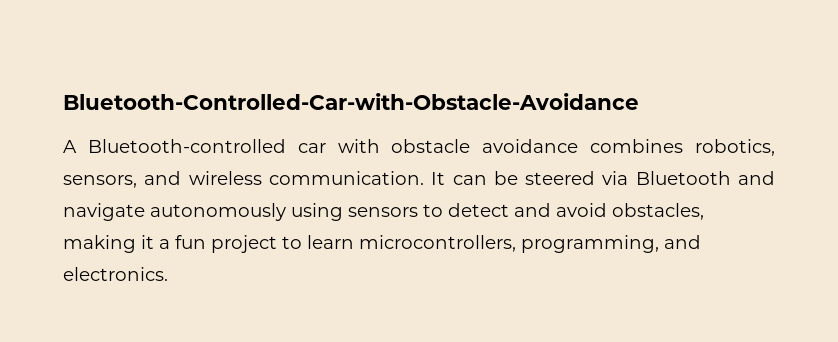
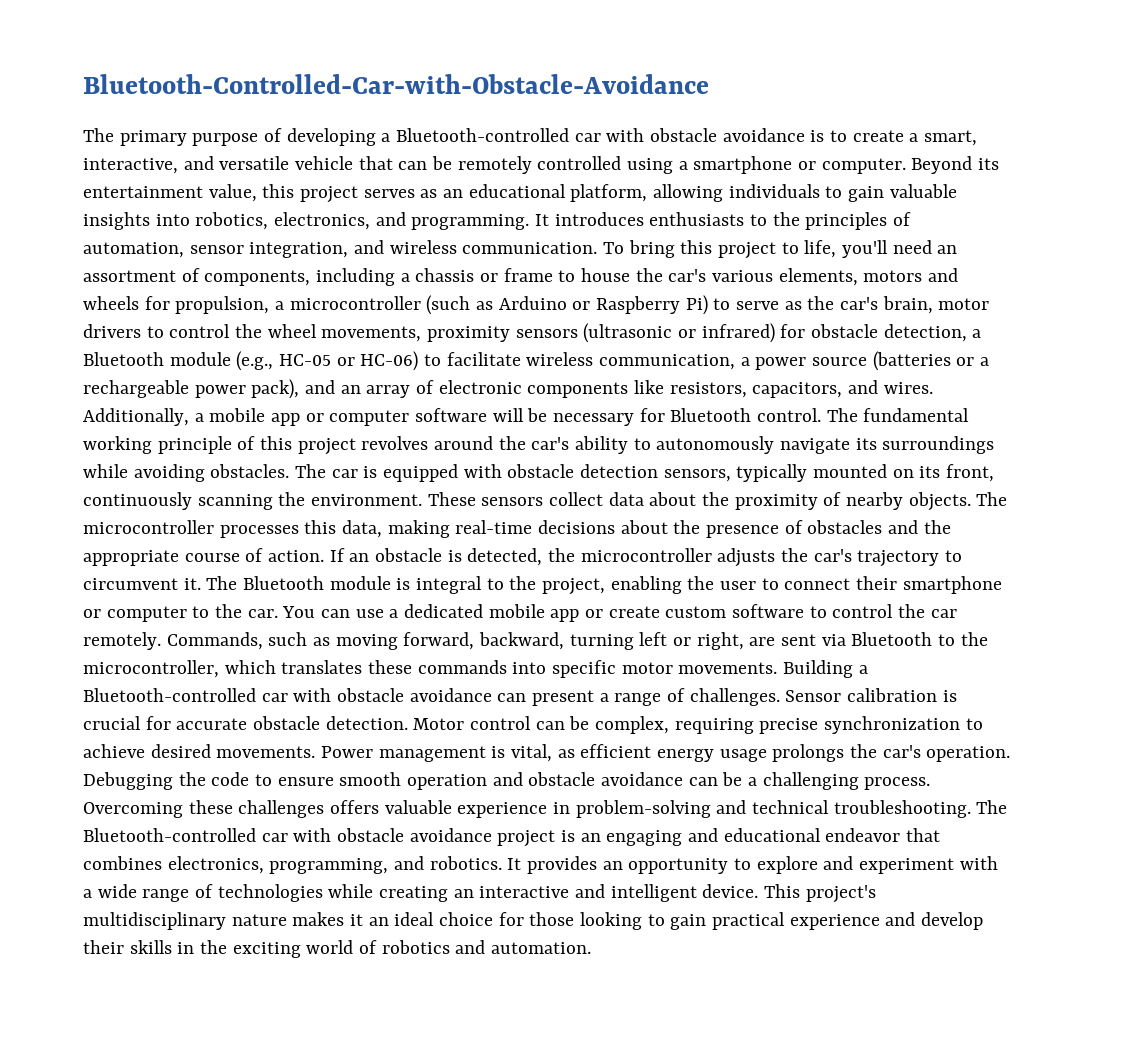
[63,139,775,156] [63,171,775,188] [63,203,704,221] [63,235,701,253] [63,267,168,281] A Bluetooth-controlled car with obstacle avoidance combines robotics, sensors, and wireless communication. It can be steered via Bluetooth and navigate autonomously using sensors to detect and avoid obstacles, making it a fun project to learn microcontrollers, programming, and electronics. -> [83,128,978,146] [83,156,1000,174] [83,184,957,203] [83,212,912,230] [83,240,958,259] [83,268,959,286] [83,295,990,315] [83,323,982,343] [83,351,990,371] [83,379,933,399] [83,408,970,426] [83,436,995,455] [83,464,995,482] [83,492,1008,511] [83,520,951,538] [83,548,963,567] [83,576,1002,595] [83,604,957,622] [83,632,988,650] [83,660,868,678] [83,688,957,706] [83,716,983,734] [83,744,1011,762] [83,772,931,790] [83,800,1008,818] [83,828,941,847] [83,856,998,874] [83,884,876,903] [83,912,984,930] [83,940,592,958] The primary purpose of developing a Bluetooth-controlled car with obstacle avoidance is to create a smart, interactive, and versatile vehicle that can be remotely controlled using a smartphone or computer. Beyond its entertainment value, this project serves as an educational platform, allowing individuals to gain valuable insights into robotics, electronics, and programming. It introduces enthusiasts to the principles of automation, sensor integration, and wireless communication. To bring this project to life, you'll need an assortment of components, including a chassis or frame to house the car's various elements, motors and wheels for propulsion, a microcontroller (such as Arduino or Raspberry Pi) to serve as the car's brain, motor drivers to control the wheel movements, proximity sensors (ultrasonic or infrared) for obstacle detection, a Bluetooth module (e.g., HC-05 or HC-06) to facilitate wireless communication, a power source (batteries or a rechargeable power pack), and an array of electronic components like resistors, capacitors, and wires. Additionally, a mobile app or computer software will be necessary for Bluetooth control. The fundamental working principle of this project revolves around the car's ability to autonomously navigate its surroundings while avoiding obstacles. The car is equipped with obstacle detection sensors, typically mounted on its front, continuously scanning the environment. These sensors collect data about the proximity of nearby objects. The microcontroller processes this data, making real-time decisions about the presence of obstacles and the appropriate course of action. If an obstacle is detected, the microcontroller adjusts the car's trajectory to circumvent it. The Bluetooth module is integral to the project, enabling the user to connect their smartphone or computer to the car. You can use a dedicated mobile app or create custom software to control the car remotely. Commands, such as moving forward, backward, turning left or right, are sent via Bluetooth to the microcontroller, which translates these commands into specific motor movements. Building a Bluetooth-controlled car with obstacle avoidance can present a range of challenges. Sensor calibration is crucial for accurate obstacle detection. Motor control can be complex, requiring precise synchronization to achieve desired movements. Power management is vital, as efficient energy usage prolongs the car's operation. Debugging the code to ensure smooth operation and obstacle avoidance can be a challenging process. Overcoming these challenges offers valuable experience in problem-solving and technical troubleshooting. The Bluetooth-controlled car with obstacle avoidance project is an engaging and educational endeavor that combines electronics, programming, and robotics. It provides an opportunity to explore and experiment with a wide range of technologies while creating an interactive and intelligent device. This project's multidisciplinary nature makes it an ideal choice for those looking to gain practical experience and develop their skills in the exciting world of robotics and automation.

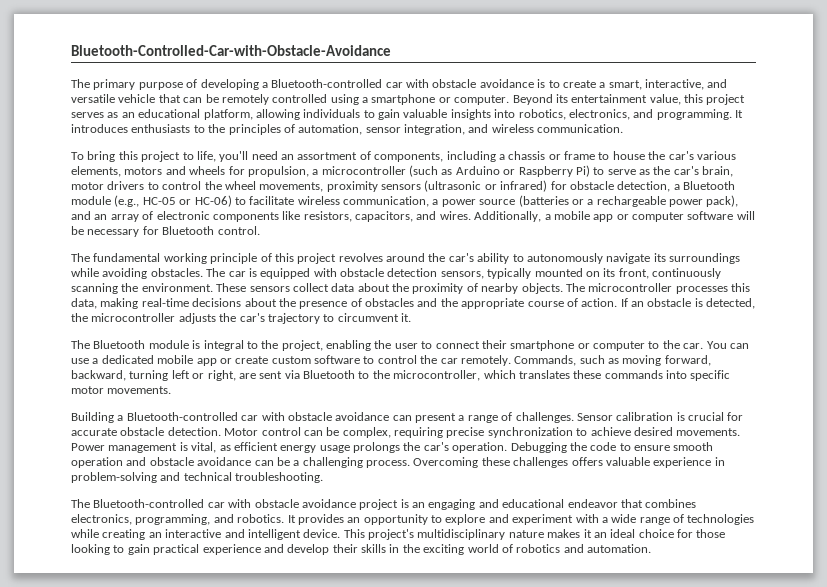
(598, 248) none -> (624, 128) //
(822, 415) none -> (260, 230) //
(201, 584) none -> (411, 317) //
(778, 668) none -> (172, 390) //
(971, 809) none -> (324, 477) //

